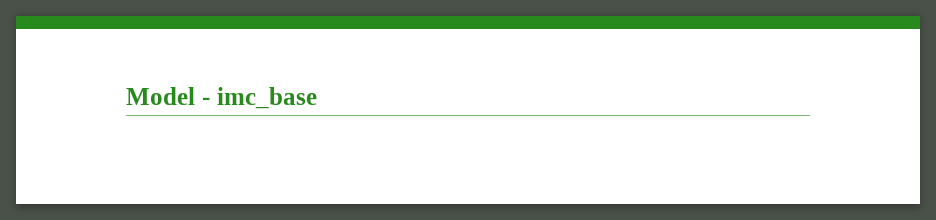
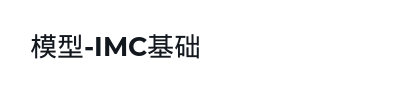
[126,87,317,109] Model - imc_base -> [30,34,201,59] 模型-IMC基础

